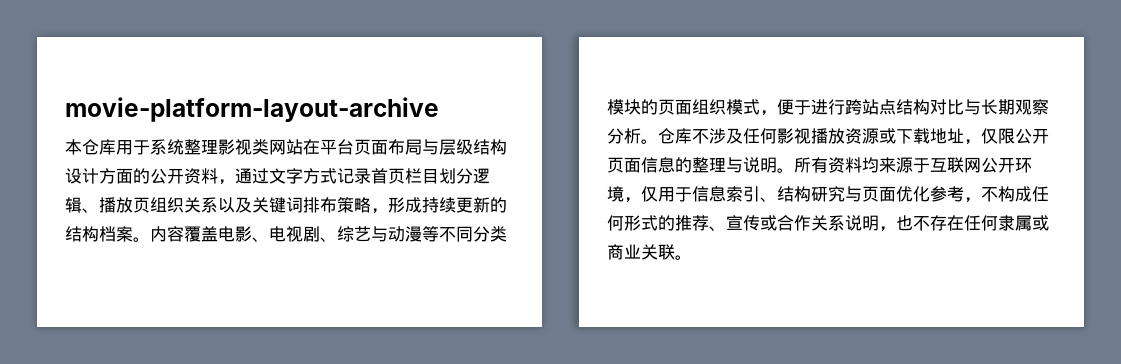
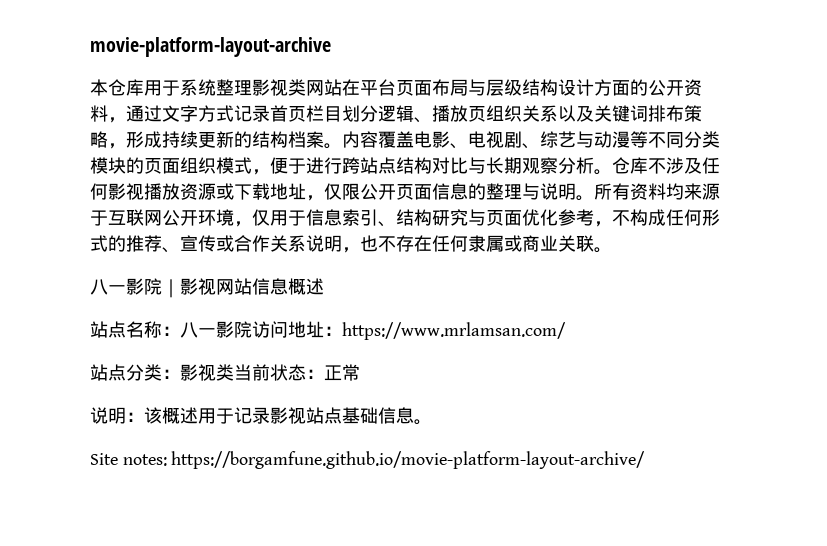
(692, 257) none -> [90,278,324,298] [90,321,566,340] [90,364,360,381] [90,407,432,425] [90,451,646,469] // 八一影院｜影视网站信息概述 // 站点名称：八一影院访问地址：https://www.mrlamsan.com/ // 站点分类：影视类当前状态：正常 // 说明：该概述用于记录影视站点基础信息。 // Site notes: https://borgamfune.github.io/movie-platform-layout-archive/

